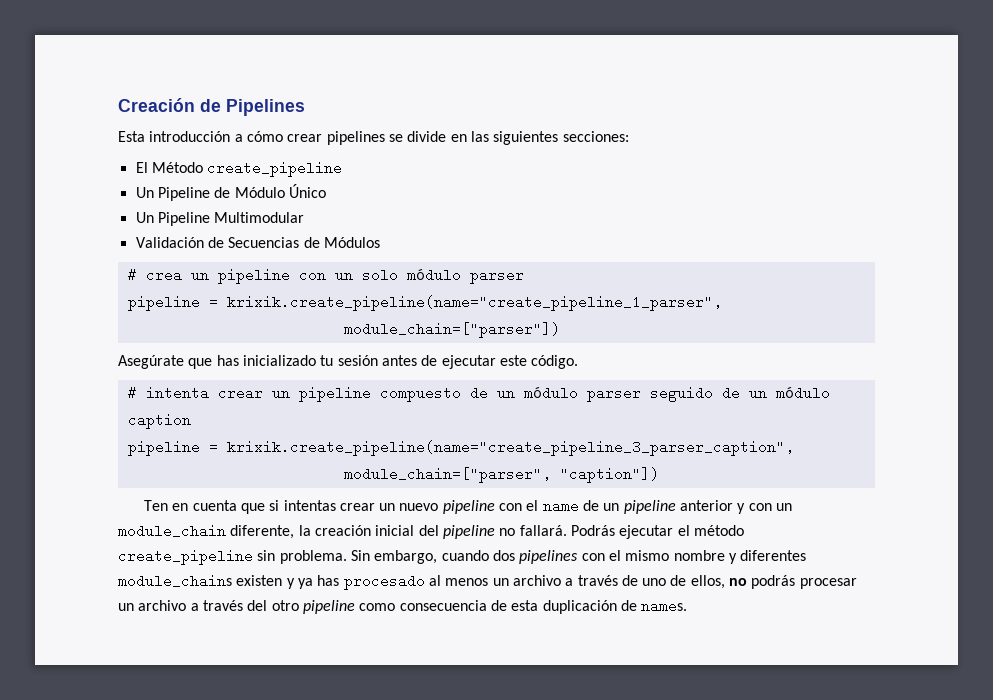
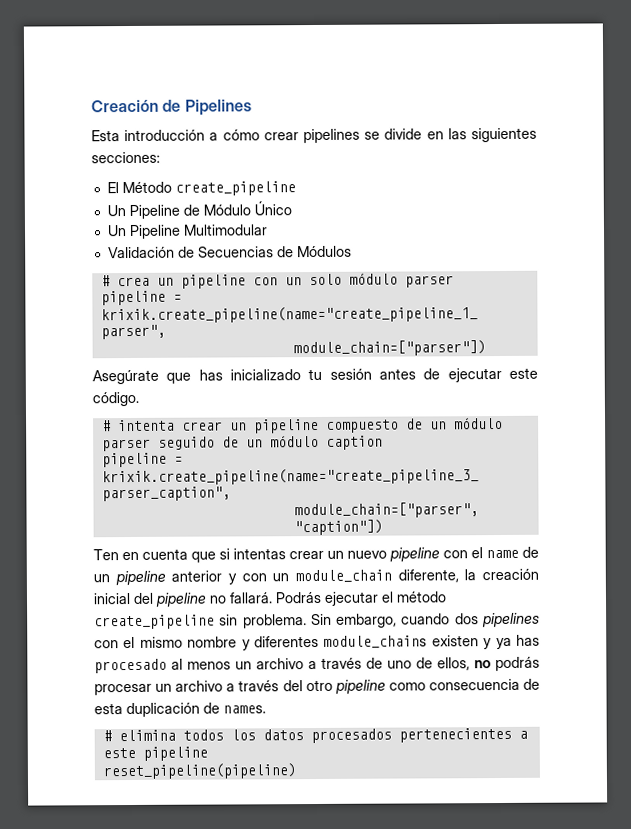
(688, 606) none -> [102,727,528,744] [102,746,208,761] [102,763,296,780] // # elimina todos los datos procesados pertenecientes a este pipeline // reset_pipeline(pipeline)

